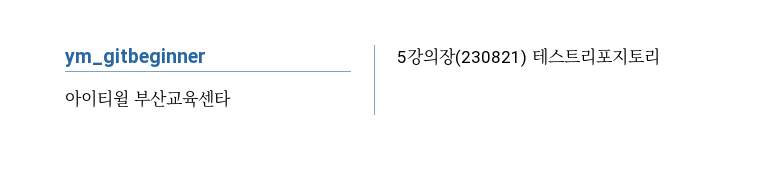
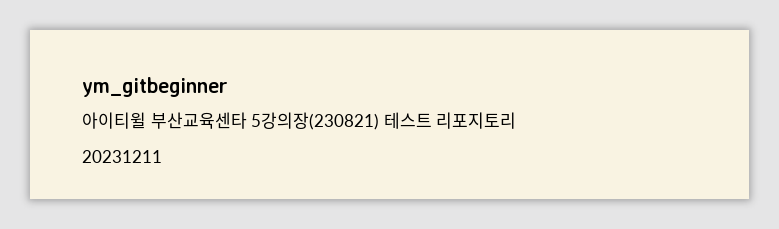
[531,47,660,66] 테스트리포지토리 -> [383,112,517,129] [82,150,162,163] 테스트 리포지토리 // 20231211

